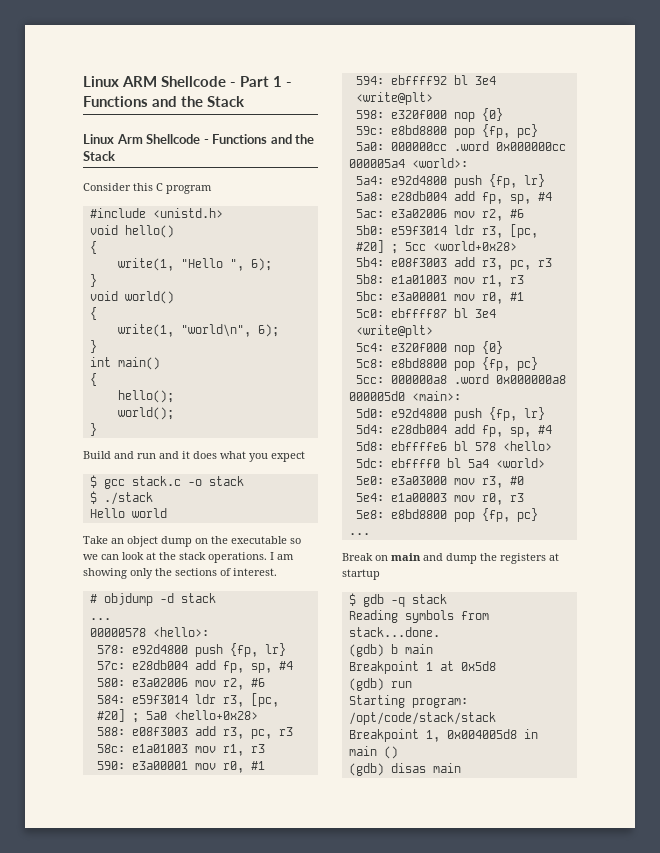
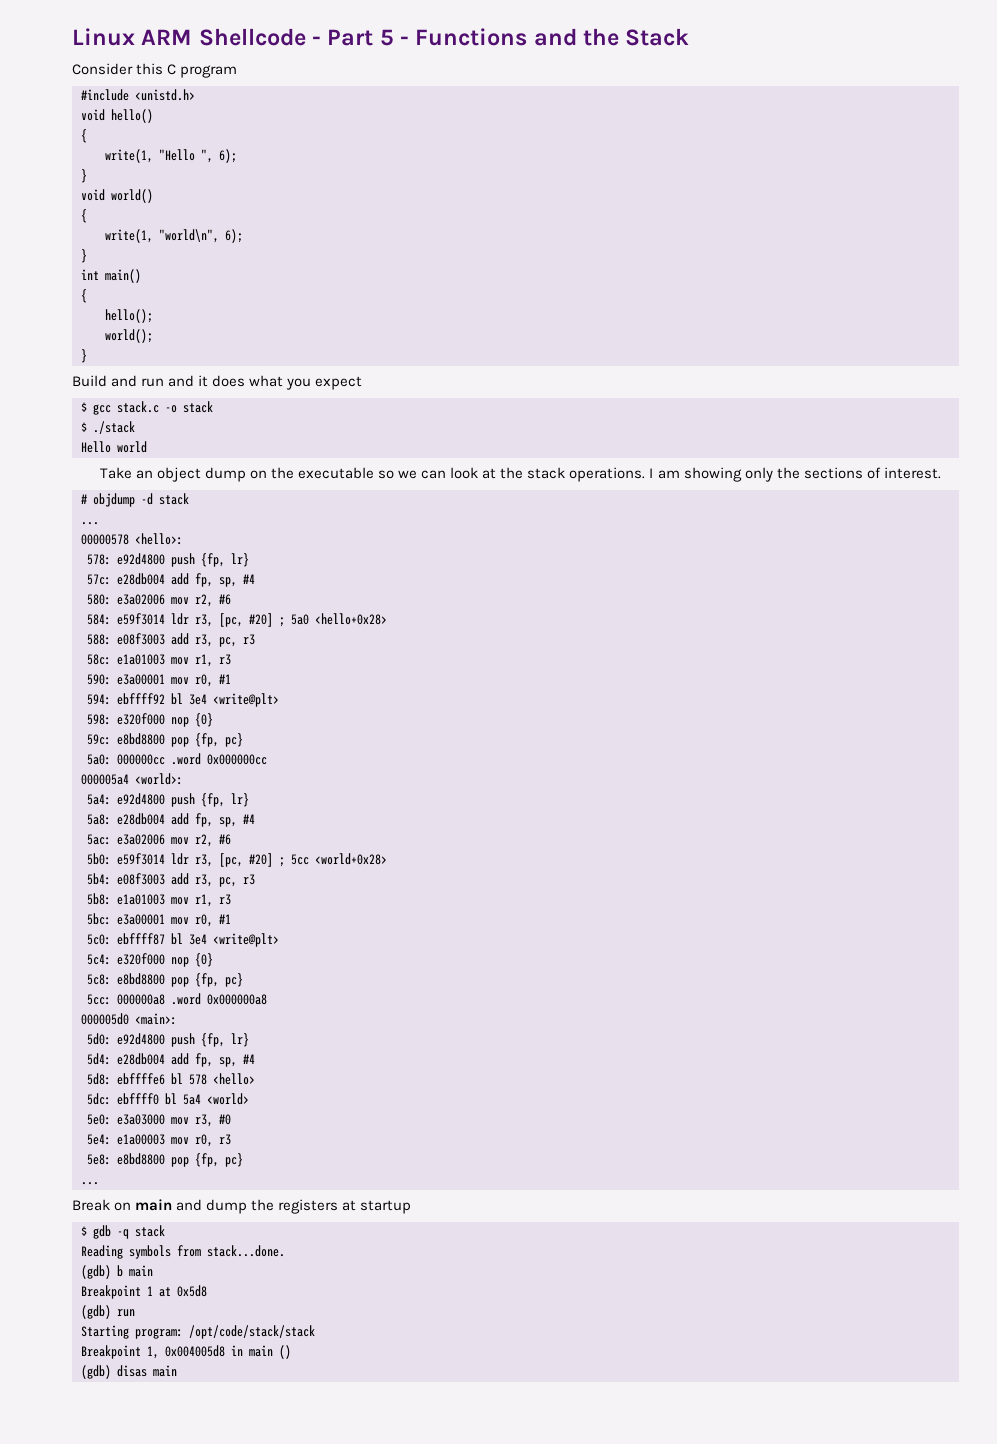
[273,76,293,87] [83,96,246,107] [83,134,201,144] 1 - Functions and the Stack // Linux Arm Shellcode -> [379,29,394,46] 5

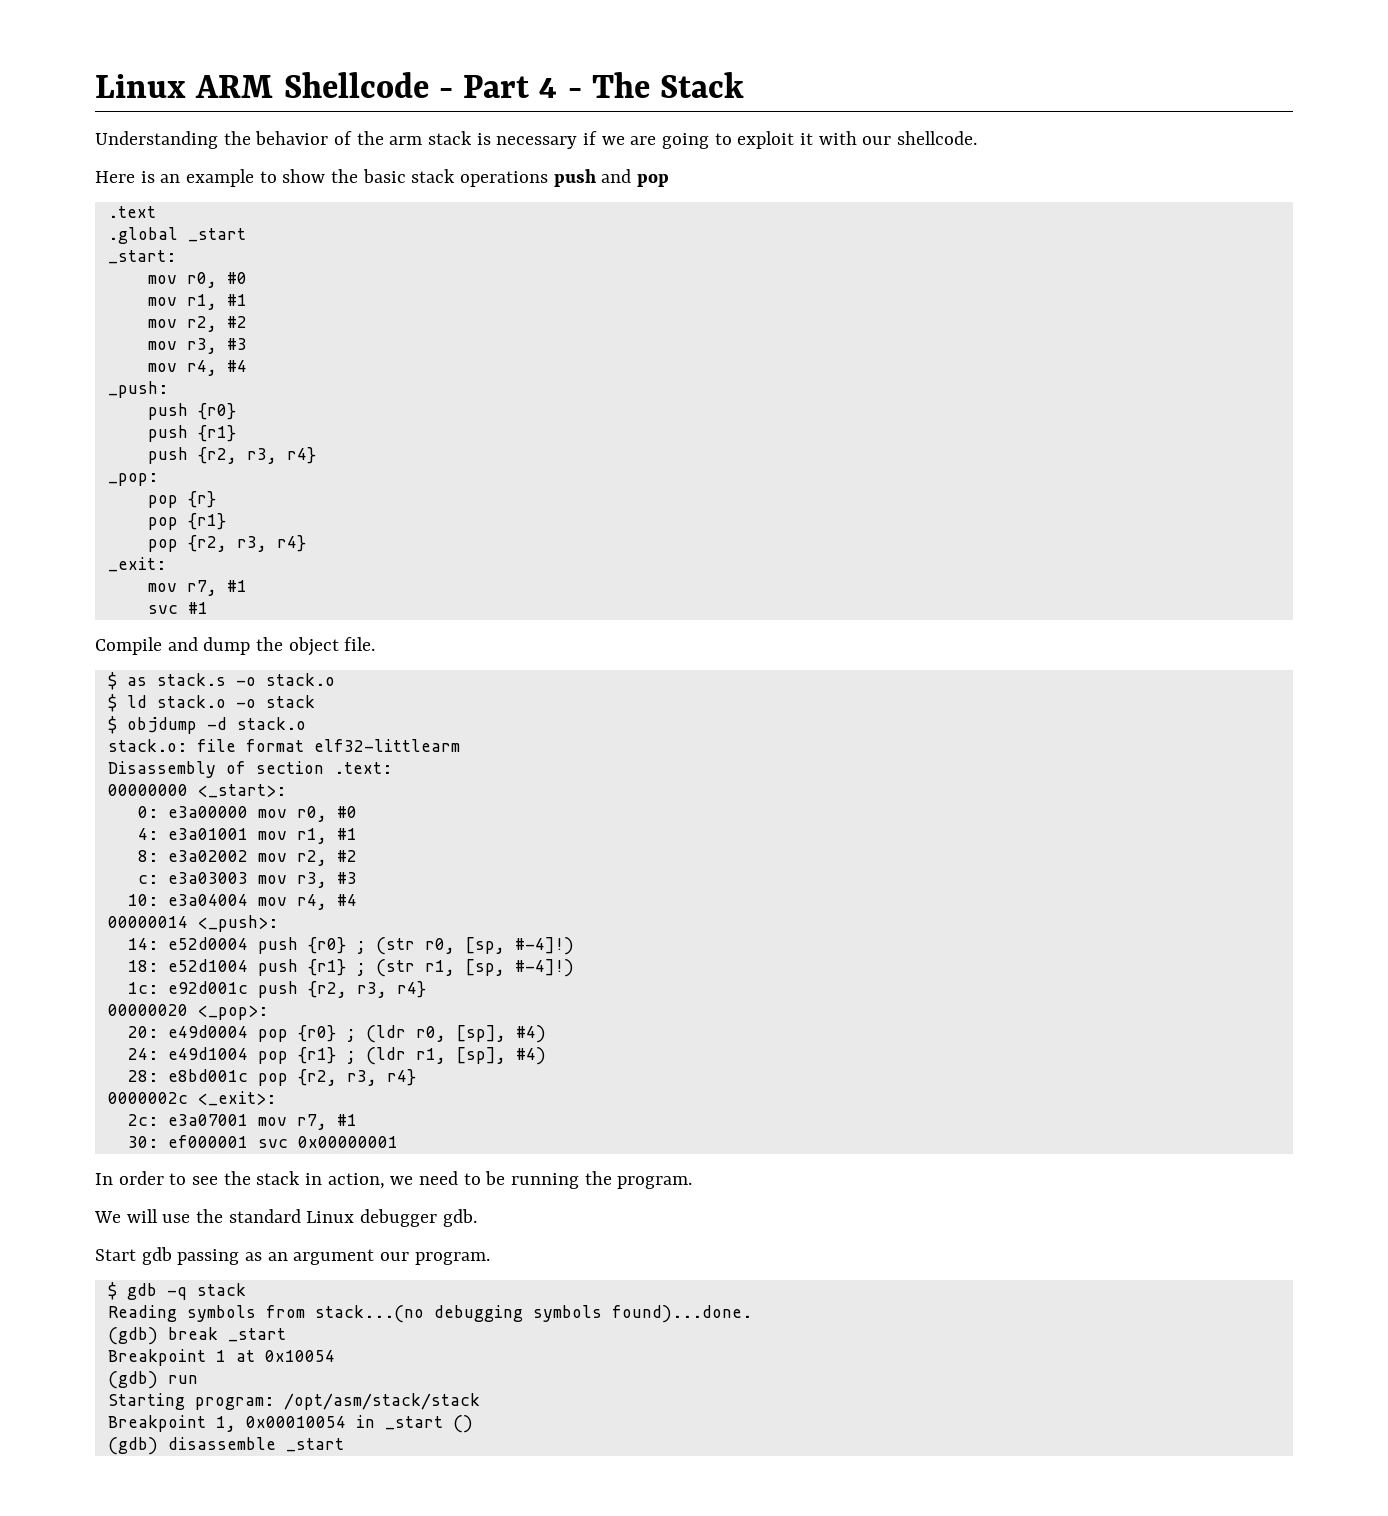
[379,28,690,46] [72,63,238,78] [81,89,195,101] [81,109,153,123] [81,129,87,143] [105,149,237,163] [81,169,87,183] [81,189,153,203] [81,209,87,223] [105,229,243,243] [81,249,87,263] [81,269,141,283] [81,289,87,303] [105,309,153,323] [105,329,153,343] [81,349,87,363] [72,375,363,390] [81,401,213,415] [81,421,135,434] [81,441,147,453] [99,467,941,482] [81,493,189,507] [81,522,99,525] [81,533,183,545] [87,553,249,567] [87,573,255,587] [87,594,231,607] [87,613,387,627] [87,633,255,647] [87,654,231,667] [87,674,231,687] [87,693,279,707] [87,713,213,727] [87,733,243,747] [87,753,267,765] [81,773,183,785] [87,793,249,807] [87,813,255,827] [87,834,231,847] [87,853,387,867] [87,873,255,887] [87,893,231,907] [87,913,231,927] [87,933,279,947] [87,953,213,967] [87,973,243,987] [87,993,267,1005] [81,1013,177,1025] [87,1033,249,1047] [87,1053,255,1067] [87,1073,255,1085] [87,1093,249,1105] [87,1114,231,1127] [87,1134,231,1147] [87,1153,243,1167] [81,1182,99,1185] [72,1199,412,1214] 5 - Functions and the Stack // Consider this C program // #include <unistd.h> // void hello() // { // write(1, "Hello ", 6); // } // void world() // { // write(1, "world\n", 6); // } // int main() // { // hello(); // world(); // } // Build and run and it does what you expect // $ gcc stack.c -o stack // $ ./stack // Hello world // Take an object dump on the executable so we can look at the stack operations. I am showing only the sections of interest. // # objdump -d stack // ... // 00000578 <hello>: // 578: e92d4800 push {fp, lr} // 57c: e28db004 add fp, sp, #4 // 580: e3a02006 mov r2, #6 // 584: e59f3014 ldr r3, [pc, #20] ; 5a0 <hello+0x28> // 588: e08f3003 add r3, pc, r3 // 58c: e1a01003 mov r1, r3 // 590: e3a00001 mov r0, #1 // 594: ebffff92 bl 3e4 <write@plt> // 598: e320f000 nop {0} // 59c: e8bd8800 pop {fp, pc} // 5a0: 000000cc .word 0x000000cc // 000005a4 <world>: // 5a4: e92d4800 push {fp, lr} // 5a8: e28db004 add fp, sp, #4 // 5ac: e3a02006 mov r2, #6 // 5b0: e59f3014 ldr r3, [pc, #20] ; 5cc <world+0x28> // 5b4: e08f3003 add r3, pc, r3 // 5b8: e1a01003 mov r1, r3 // 5bc: e3a00001 mov r0, #1 // 5c0: ebffff87 bl 3e4 <write@plt> // 5c4: e320f000 nop {0} // 5c8: e8bd8800 pop {fp, pc} // 5cc: 000000a8 .word 0x000000a8 // 000005d0 <main>: // 5d0: e92d4800 push {fp, lr} // 5d4: e28db004 add fp, sp, #4 // 5d8: ebffffe6 bl 578 <hello> // 5dc: ebffff0 bl 5a4 <world> // 5e0: e3a03000 mov r3, #0 // 5e4: e1a00003 mov r0, r3 // 5e8: e8bd8800 pop {fp, pc} // ... // Break on main and dump the registers at startup -> [539,72,745,98] [95,131,978,149] [95,169,670,187] [107,206,156,218] [107,227,246,244] [107,250,176,264] [147,272,247,288] [147,294,247,310] [147,316,247,332] [147,338,247,354] [147,360,247,376] [107,381,168,398] [147,403,236,420] [147,425,236,442] [147,447,316,464] [107,473,158,486] [147,491,216,508] [147,513,226,530] [147,535,306,552] [107,557,166,572] [147,580,247,596] [147,602,208,614] [95,637,376,656] [107,672,335,690] [107,694,315,712] [107,716,306,734] [107,739,460,752] [107,761,392,778] [107,784,286,798] [137,806,357,822] [137,828,357,844] [137,850,357,866] [137,872,357,888] [127,894,357,910] [107,915,278,932] [127,937,574,955] [127,959,574,977] [127,981,426,998] [107,1004,268,1020] [127,1025,546,1043] [127,1047,546,1065] [127,1069,416,1086] [107,1091,276,1106] [127,1114,357,1130] [127,1135,398,1148] [95,1171,693,1189] [94,1209,477,1227] [95,1247,490,1265] 4 - The Stack // Understanding the behavior of the arm stack is necessary if we are going to exploit it with our shellcode. // Here is an example to show the basic stack operations push and pop // .text // .global _start // _start: // mov r0, #0 // mov r1, #1 // mov r2, #2 // mov r3, #3 // mov r4, #4 // _push: // push {r0} // push {r1} // push {r2, r3, r4} // _pop: // pop {r} // pop {r1} // pop {r2, r3, r4} // _exit: // mov r7, #1 // svc #1 // Compile and dump the object file. // $ as stack.s -o stack.o // $ ld stack.o -o stack // $ objdump -d stack.o // stack.o: file format elf32-littlearm // Disassembly of section .text: // 00000000 <_start>: // 0: e3a00000 mov r0, #0 // 4: e3a01001 mov r1, #1 // 8: e3a02002 mov r2, #2 // c: e3a03003 mov r3, #3 // 10: e3a04004 mov r4, #4 // 00000014 <_push>: // 14: e52d0004 push {r0} ; (str r0, [sp, #-4]!) // 18: e52d1004 push {r1} ; (str r1, [sp, #-4]!) // 1c: e92d001c push {r2, r3, r4} // 00000020 <_pop>: // 20: e49d0004 pop {r0} ; (ldr r0, [sp], #4) // 24: e49d1004 pop {r1} ; (ldr r1, [sp], #4) // 28: e8bd001c pop {r2, r3, r4} // 0000002c <_exit>: // 2c: e3a07001 mov r7, #1 // 30: ef000001 svc 0x00000001 // In order to see the stack in action, we need to be running the program. // We will use the standard Linux debugger gdb. // Start gdb passing as an argument our program.
[207,1245,285,1257] [81,1265,153,1279] stack...done. // (gdb) b main -> [314,1305,752,1323] [107,1327,286,1345] stack...(no debugging symbols found)...done. // (gdb) break _start
[177,1285,207,1297] 0x5d8 -> [264,1350,335,1362] 0x10054
[189,1325,315,1339] /opt/code/stack/stack -> [283,1393,480,1410] /opt/asm/stack/stack
[165,1345,273,1357] 0x004005d8 in main -> [245,1415,443,1430] 0x00010054 in _start
[117,1365,177,1377] disas main -> [167,1437,344,1452] disassemble _start

